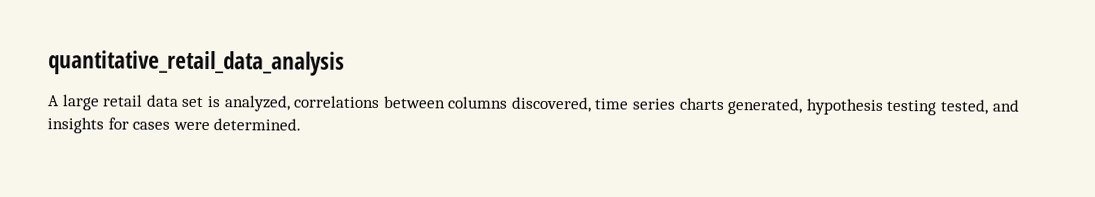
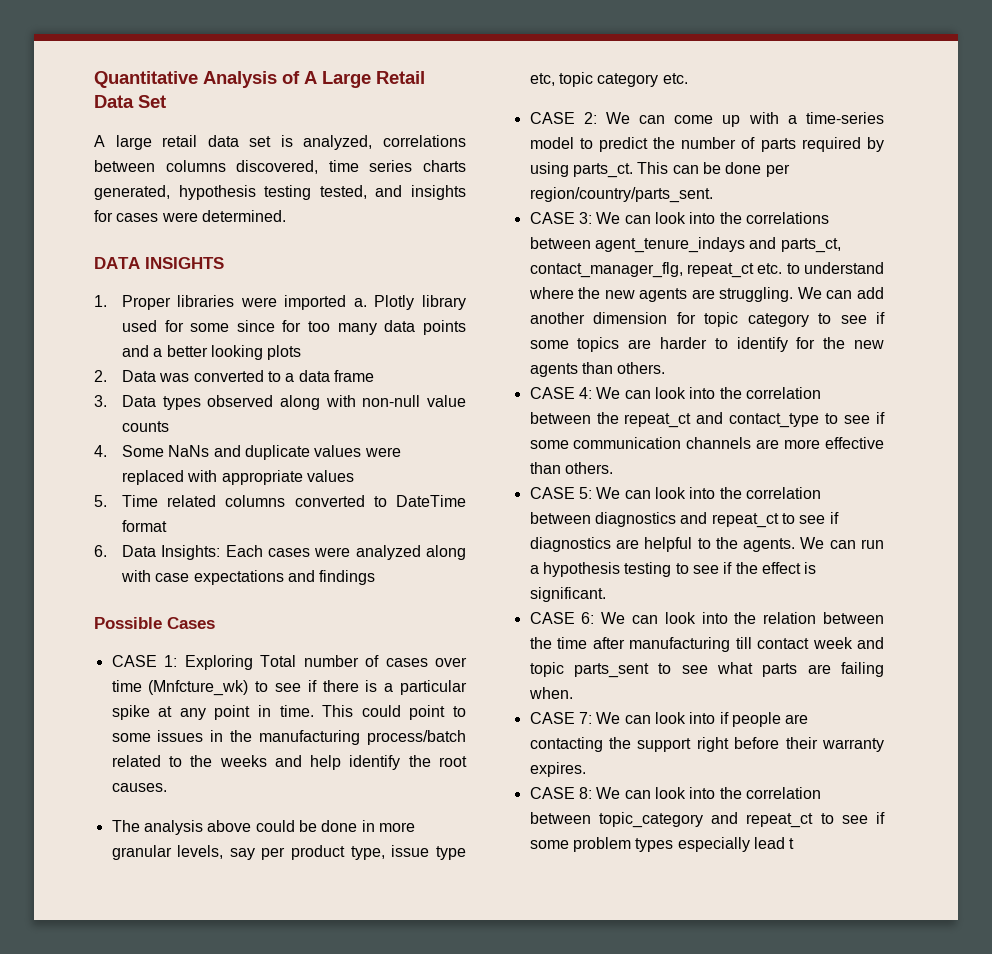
[48,50,345,76] quantitative_retail_data_analysis -> [94,71,425,88] [94,95,166,108] Quantitative Analysis of A Large Retail Data Set
(302, 124) none -> [94,257,224,269] [94,295,466,310] [121,320,466,335] [121,345,302,360] [94,370,374,382] [94,395,466,410] [121,421,169,432] [94,445,401,460] [121,470,354,485] [94,495,467,507] [121,520,167,532] [94,545,466,560] [120,570,376,585] [94,617,215,629] [111,655,467,670] [111,680,468,696] [111,705,466,720] [111,730,466,745] [111,755,468,770] [111,783,167,792] [111,820,415,835] [111,845,466,860] [529,72,688,87] [529,112,884,127] [529,137,884,152] [529,162,790,178] [529,187,713,203] [529,212,829,224] [529,237,841,253] [529,262,884,278] [528,287,884,302] [529,312,885,327] [529,337,884,352] [529,362,666,377] [529,387,821,399] [529,412,885,428] [529,437,884,449] [529,462,613,474] [529,487,821,499] [529,512,839,528] [529,537,884,552] [529,562,817,577] [529,587,606,602] [529,612,884,624] [529,637,884,652] [529,662,884,678] [528,687,573,699] [529,712,809,727] [529,737,884,752] [529,762,586,777] [529,787,821,799] [529,812,885,828] [529,837,795,852] // DATA INSIGHTS // 1. Proper libraries were imported a. Plotly library used for some since for too many data points and a better looking plots // 2. Data was converted to a data frame // 3. Data types observed along with non-null value counts // 4. Some NaNs and duplicate values were replaced with appropriate values // 5. Time related columns converted to DateTime format // 6. Data Insights: Each cases were analyzed along with case expectations and findings // Possible Cases // CASE 1: Exploring Total number of cases over time (Mnfcture_wk) to see if there is a particular spike at any point in time. This could point to some issues in the manufacturing process/batch related to the weeks and help identify the root causes. // The analysis above could be done in more granular levels, say per product type, issue type etc, topic category etc. // CASE 2: We can come up with a time-series model to predict the number of parts required by using parts_ct. This can be done per region/country/parts_sent. // CASE 3: We can look into the correlations between agent_tenure_indays and parts_ct, contact_manager_flg, repeat_ct etc. to understand where the new agents are struggling. We can add another dimension for topic category to see if some topics are harder to identify for the new agents than others. // CASE 4: We can look into the correlation between the repeat_ct and contact_type to see if some communication channels are more effective than others. // CASE 5: We can look into the correlation between diagnostics and repeat_ct to see if diagnostics are helpful to the agents. We can run a hypothesis testing to see if the effect is significant. // CASE 6: We can look into the relation between the time after manufacturing till contact week and topic parts_sent to see what parts are failing when. // CASE 7: We can look into if people are contacting the support right before their warranty expires. // CASE 8: We can look into the correlation between topic_category and repeat_ct to see if some problem types especially lead t

